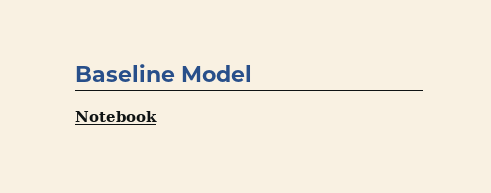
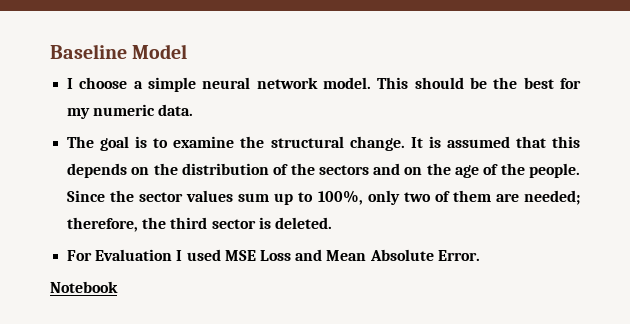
(252, 73) none -> [67,77,581,92] [67,104,194,119] [67,136,580,151] [67,163,581,178] [67,190,580,205] [67,217,332,232] [67,249,480,261] // I choose a simple neural network model. This should be the best for my numeric data. // The goal is to examine the structural change. It is assumed that this depends on the distribution of the sectors and on the age of the people. Since the sector values sum up to 100%, only two of them are needed; therefore, the third sector is deleted. // For Evaluation I used MSE Loss and Mean Absolute Error.

